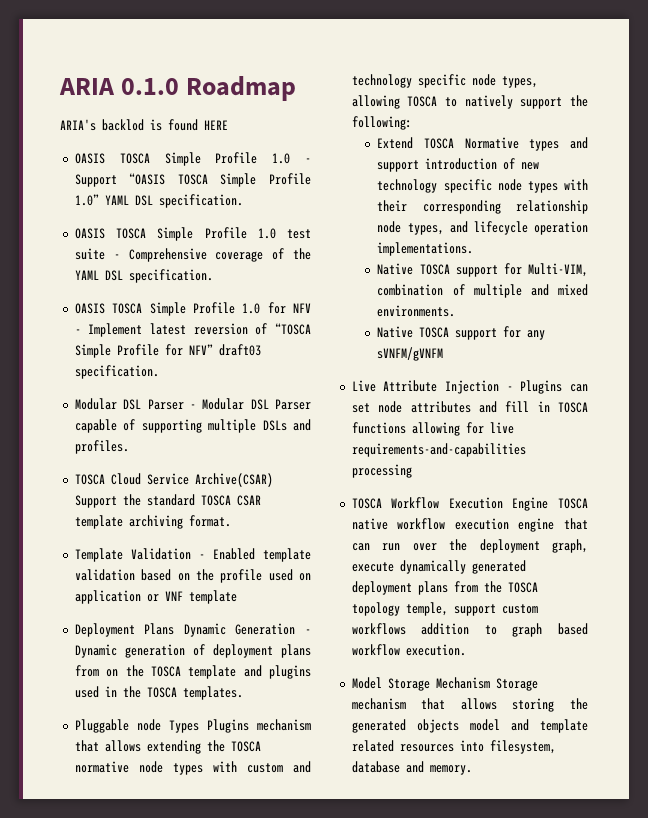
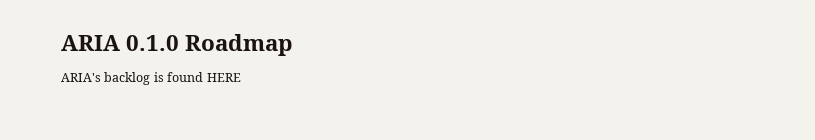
[102,119,144,131] backlod -> [104,72,151,85] backlog
[74,152,311,166] [74,173,311,187] [74,194,243,208] [74,227,311,241] [74,248,311,262] [74,269,213,283] [74,302,312,316] [74,323,311,337] [74,344,261,358] [74,365,159,379] [74,398,312,410] [74,419,311,433] [74,440,129,454] [74,473,273,487] [74,494,261,508] [74,515,231,529] [74,548,311,562] [74,569,312,583] [74,590,237,604] [74,623,311,637] [74,644,311,658] [74,665,311,679] [74,686,243,700] [74,719,311,733] [74,740,261,754] [74,761,311,775] [351,74,538,88] [351,95,588,109] [351,116,412,130] [377,137,588,151] [377,158,540,172] [377,179,588,193] [377,200,588,214] [377,221,588,235] [377,242,474,256] [377,263,588,277] [377,284,588,298] [377,305,456,317] [377,326,546,340] [377,347,444,361] [351,380,588,394] [351,401,588,413] [351,422,514,436] [351,443,526,457] [351,464,412,478] [351,497,588,511] [351,518,588,532] [351,539,588,553] [351,560,526,574] [351,581,538,595] [351,602,538,616] [351,623,588,637] [351,644,466,656] [351,677,538,691] [351,698,588,712] [351,719,588,733] [351,740,556,754] [351,761,472,775] // OASIS TOSCA Simple Profile 1.0 - Support “OASIS TOSCA Simple Profile 1.0” YAML DSL specification. // OASIS TOSCA Simple Profile 1.0 test suite - Comprehensive coverage of the YAML DSL specification. // OASIS TOSCA Simple Profile 1.0 for NFV - Implement latest reversion of “TOSCA Simple Profile for NFV” draft03 specification. // Modular DSL Parser - Modular DSL Parser capable of supporting multiple DSLs and profiles. // TOSCA Cloud Service Archive(CSAR) Support the standard TOSCA CSAR template archiving format. // Template Validation - Enabled template validation based on the profile used on application or VNF template // Deployment Plans Dynamic Generation - Dynamic generation of deployment plans from on the TOSCA template and plugins used in the TOSCA templates. // Pluggable node Types Plugins mechanism that allows extending the TOSCA normative node types with custom and technology specific node types, allowing TOSCA to natively support the following: // Extend TOSCA Normative types and support introduction of new technology specific node types with their corresponding relationship node types, and lifecycle operation implementations. // Native TOSCA support for Multi-VIM, combination of multiple and mixed environments. // Native TOSCA support for any sVNFM/gVNFM // Live Attribute Injection - Plugins can set node attributes and fill in TOSCA functions allowing for live requirements-and-capabilities processing // TOSCA Workflow Execution Engine TOSCA native workflow execution engine that can run over the deployment graph, execute dynamically generated deployment plans from the TOSCA topology temple, support custom workflows addition to graph based workflow execution. // Model Storage Mechanism Storage mechanism that allows storing the generated objects model and template related resources into filesystem, database and memory. -> (241, 77) none

